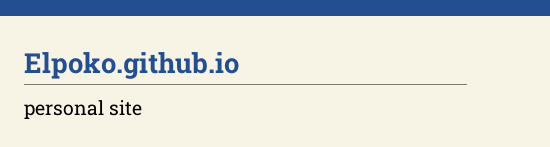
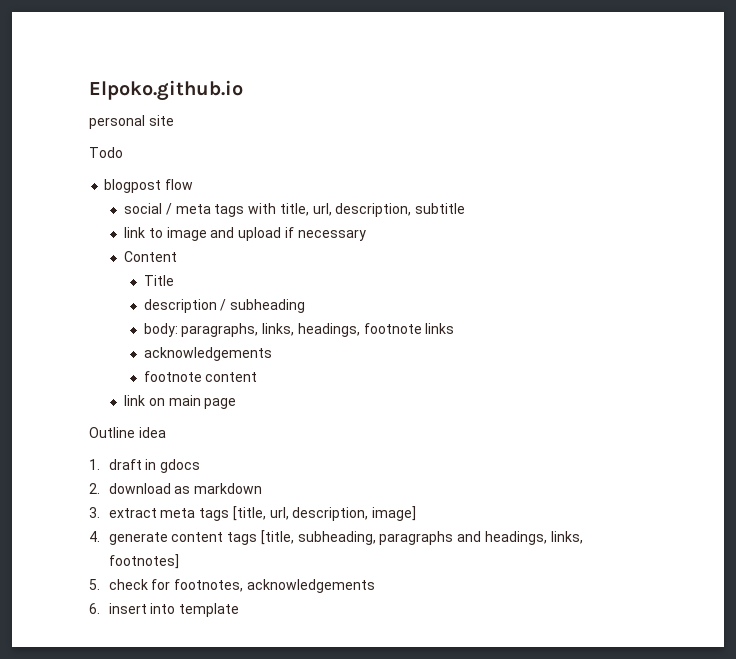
(143, 108) none -> [89,147,123,158] [104,179,194,193] [123,203,466,217] [123,227,366,241] [123,251,177,262] [143,275,174,286] [143,299,306,313] [143,323,455,337] [143,347,272,361] [143,371,258,382] [123,395,237,409] [89,427,166,438] [89,459,201,473] [89,483,263,494] [89,506,417,521] [89,530,583,545] [108,554,179,569] [89,579,375,593] [89,603,240,617] // Todo // blogpost flow // social / meta tags with title, url, description, subtitle // link to image and upload if necessary // Content // Title // description / subheading // body: paragraphs, links, headings, footnote links // acknowledgements // footnote content // link on main page // Outline idea // 1. draft in gdocs // 2. download as markdown // 3. extract meta tags [title, url, description, image] // 4. generate content tags [title, subheading, paragraphs and headings, links, footnotes] // 5. check for footnotes, acknowledgements // 6. insert into template

